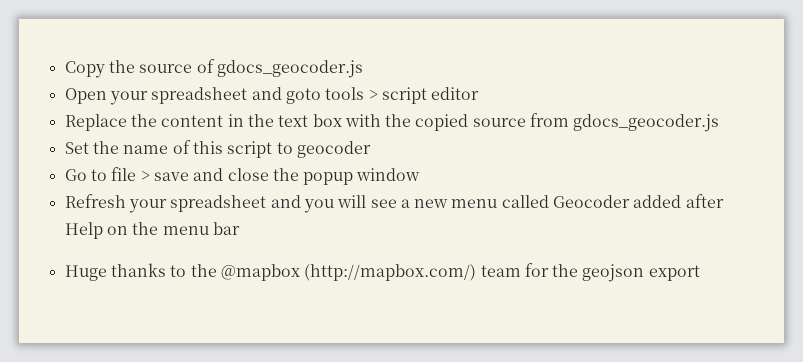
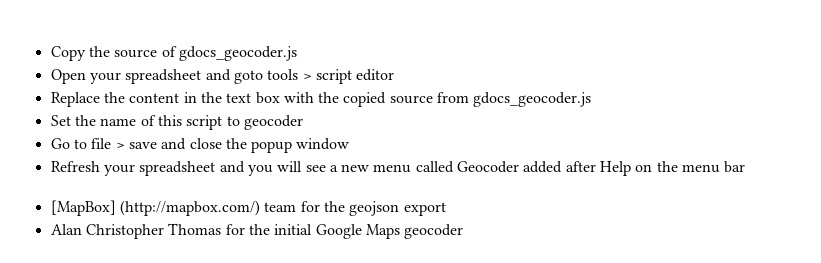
[64,263,300,281] Huge thanks to the @mapbox -> [50,200,116,216] [MapBox]
(700, 273) none -> [50,223,464,239] // Alan Christopher Thomas for the initial Google Maps geocoder

